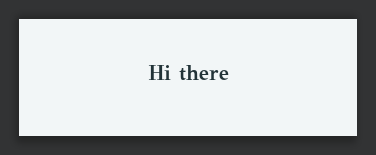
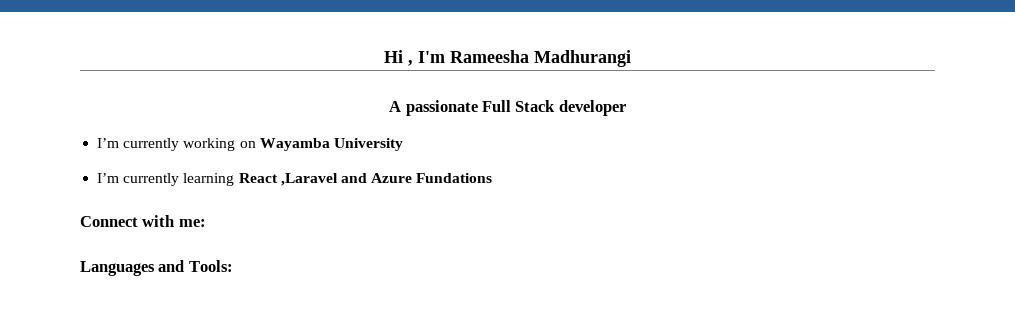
[178,65,229,81] there -> [408,50,631,67] [389,100,626,116] [97,138,403,151] [97,173,493,186] [80,215,206,227] [80,260,233,276] , I'm Rameesha Madhurangi // A passionate Full Stack developer // I’m currently working on Wayamba University // I’m currently learning React ,Laravel and Azure Fundations // Connect with me: // Languages and Tools:

